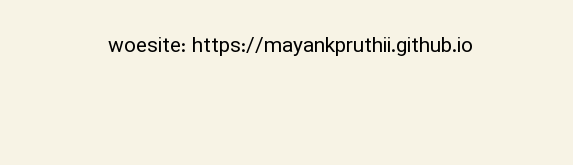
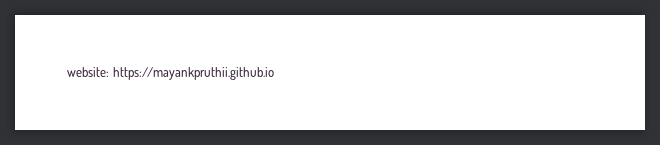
[108,37,186,52] woesite: -> [67,67,109,77] website:

